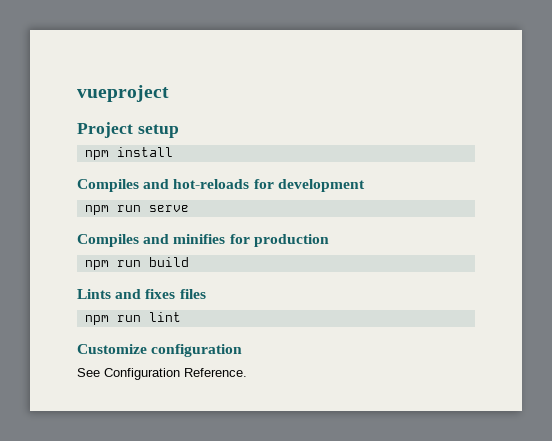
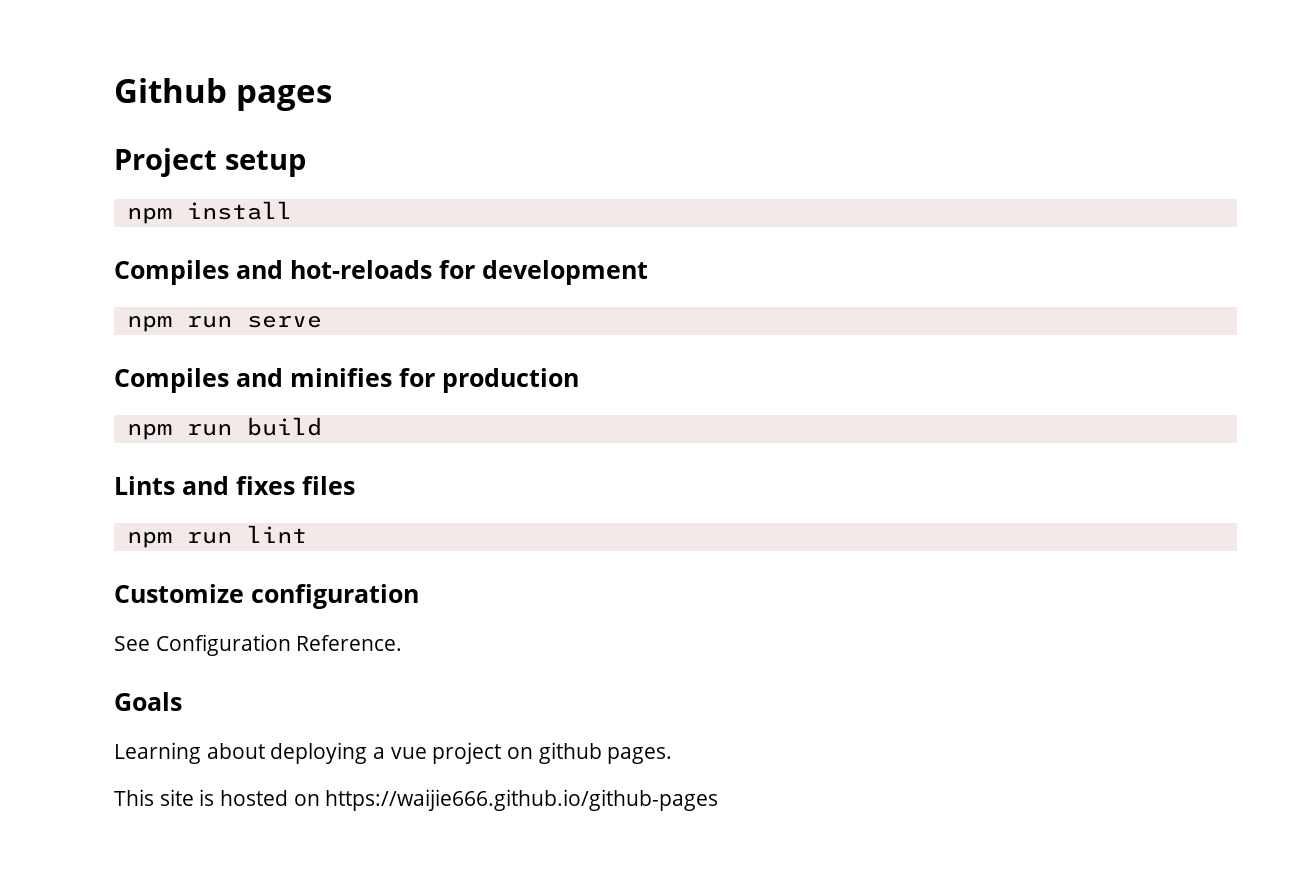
[77,85,169,102] vueproject -> [114,78,332,111] Github pages
(247, 372) none -> [114,692,182,711] [114,742,673,764] [114,789,719,811] // Goals // Learning about deploying a vue project on github pages. // This site is hosted on https://waijie666.github.io/github-pages

